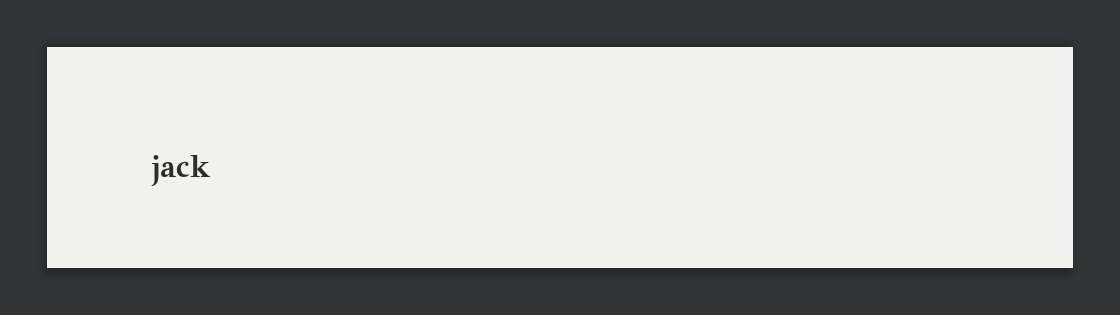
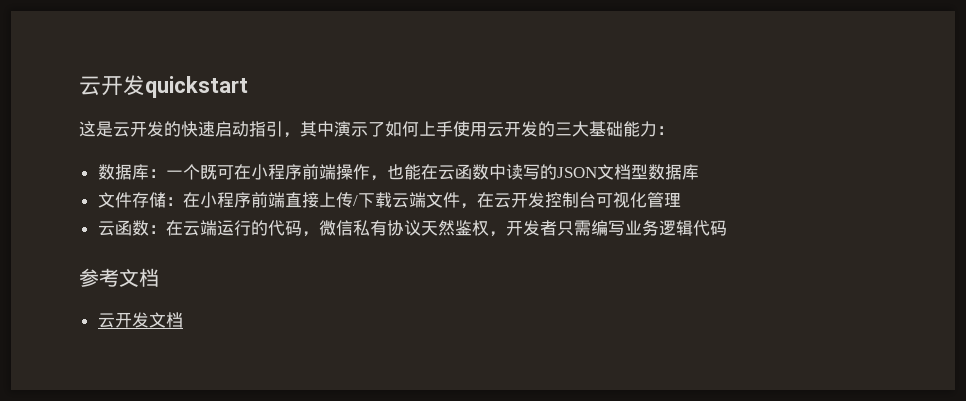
[151,155,210,186] jack -> [79,75,248,98] [79,121,674,138] [97,164,699,181] [97,192,681,209] [97,220,727,237] [79,268,159,287] [97,312,183,328] 云开发quickstart // 这是云开发的快速启动指引，其中演示了如何上手使用云开发的三大基础能力： // 数据库：一个既可在小程序前端操作，也能在云函数中读写的JSON文档型数据库 // 文件存储：在小程序前端直接上传/下载云端文件，在云开发控制台可视化管理 // 云函数：在云端运行的代码，微信私有协议天然鉴权，开发者只需编写业务逻辑代码 // 参考文档 // 云开发文档

